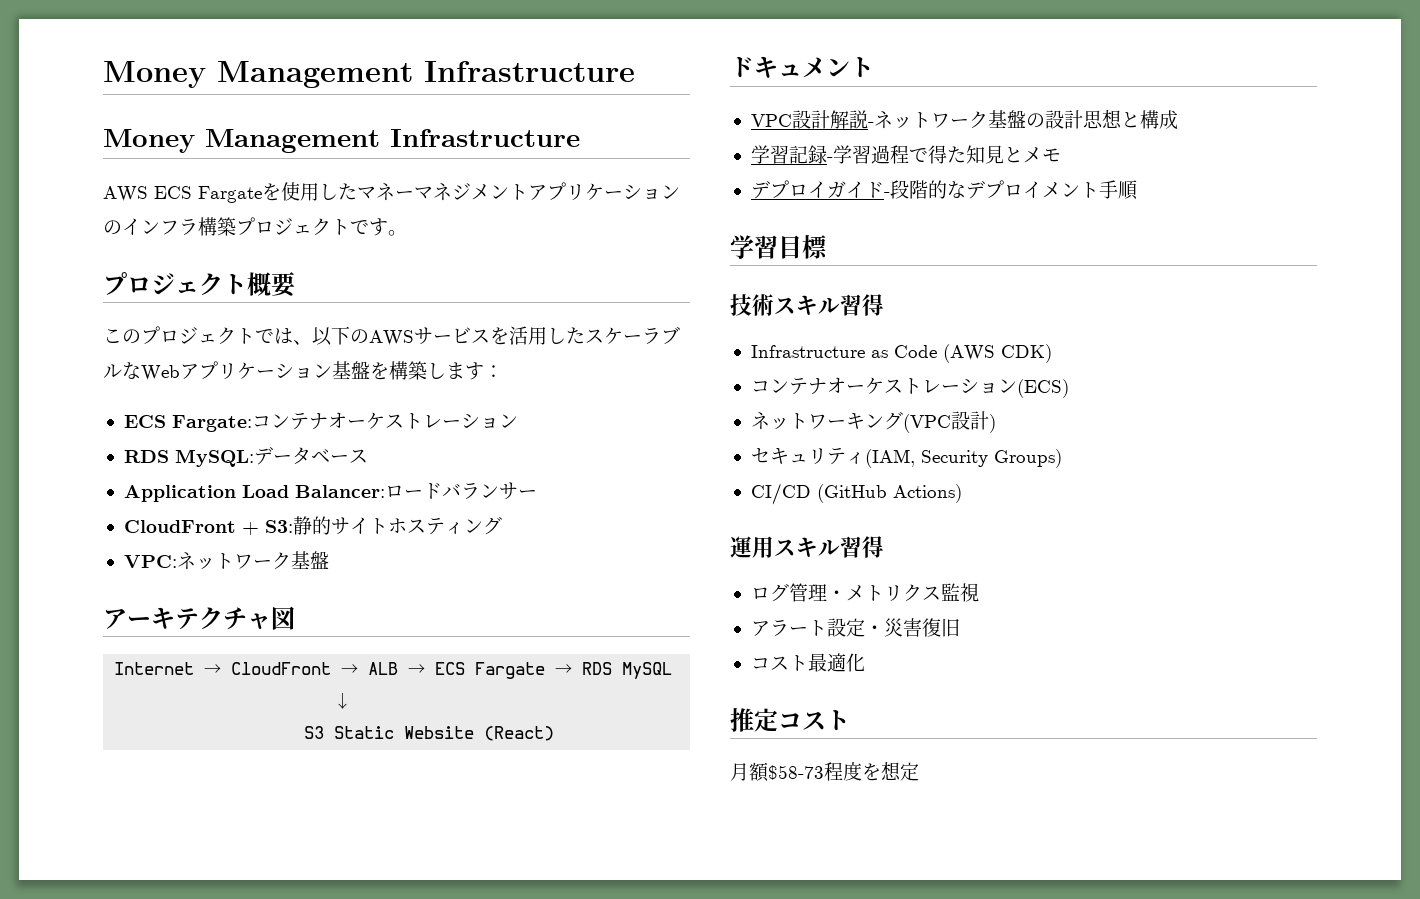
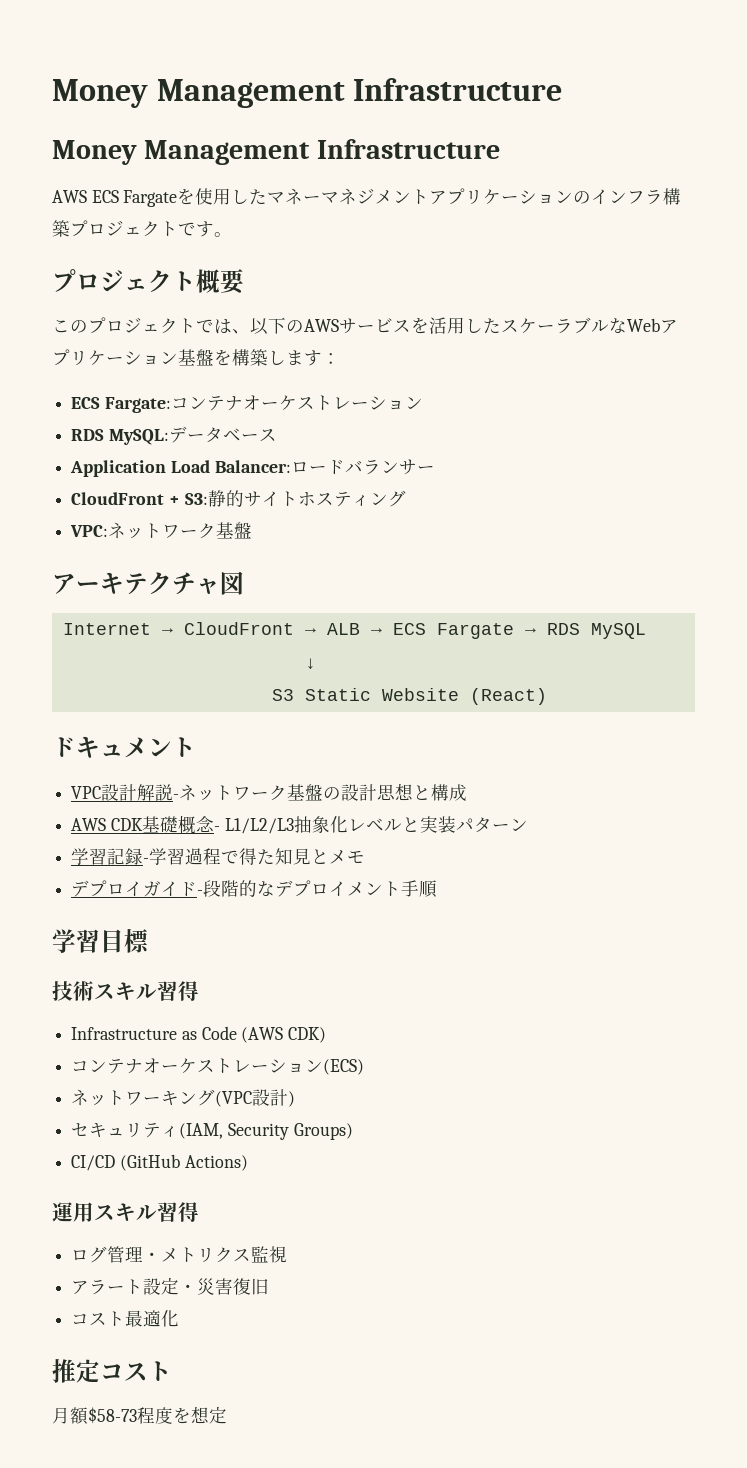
(1178, 120) none -> [71,815,528,834] // AWS CDK基礎概念- L1/L2/L3抽象化レベルと実装パターン

